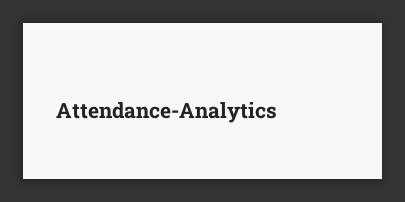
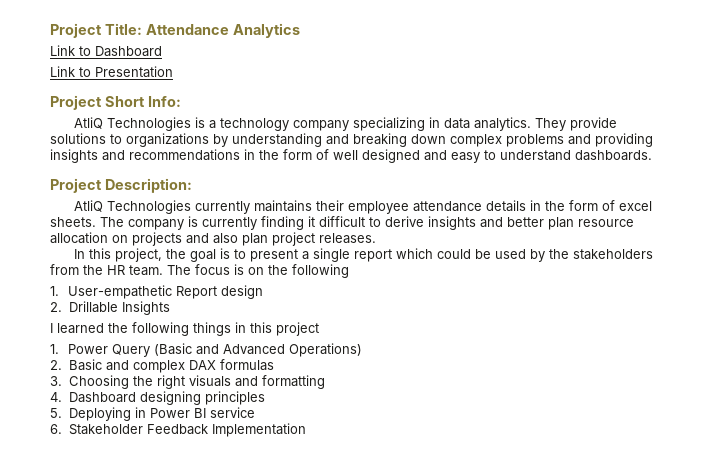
[56,102,277,123] Attendance-Analytics -> [50,23,300,38] [50,45,162,57] [50,66,173,78] [50,95,181,110] [74,117,618,131] [50,133,653,147] [50,149,652,163] [50,178,192,193] [74,200,653,214] [50,216,634,230] [50,232,376,246] [74,248,654,262] [50,264,349,278] [50,285,264,299] [50,301,170,315] [50,322,319,336] [50,343,363,357] [50,359,274,373] [50,375,325,389] [50,391,265,405] [50,407,255,421] [50,423,306,437] Project Title: Attendance Analytics // Link to Dashboard // Link to Presentation // Project Short Info: // AtliQ Technologies is a technology company specializing in data analytics. They provide solutions to organizations by understanding and breaking down complex problems and providing insights and recommendations in the form of well designed and easy to understand dashboards. // Project Description: // AtliQ Technologies currently maintains their employee attendance details in the form of excel sheets. The company is currently finding it difficult to derive insights and better plan resource allocation on projects and also plan project releases. // In this project, the goal is to present a single report which could be used by the stakeholders from the HR team. The focus is on the following // 1. User-empathetic Report design // 2. Drillable Insights // I learned the following things in this project // 1. Power Query (Basic and Advanced Operations) // 2. Basic and complex DAX formulas // 3. Choosing the right visuals and formatting // 4. Dashboard designing principles // 5. Deploying in Power BI service // 6. Stakeholder Feedback Implementation

